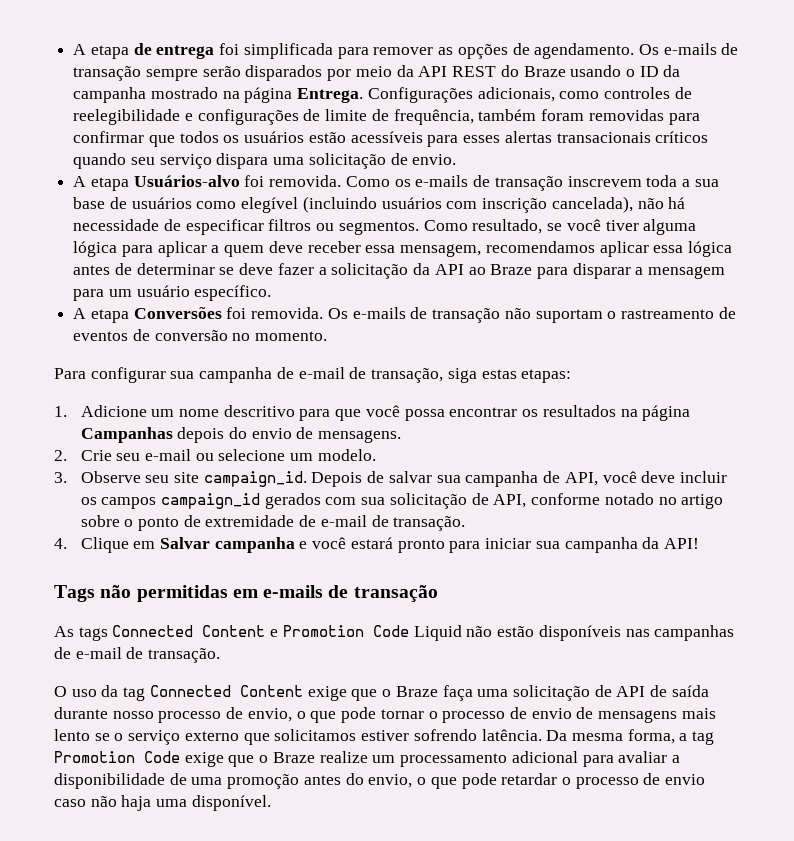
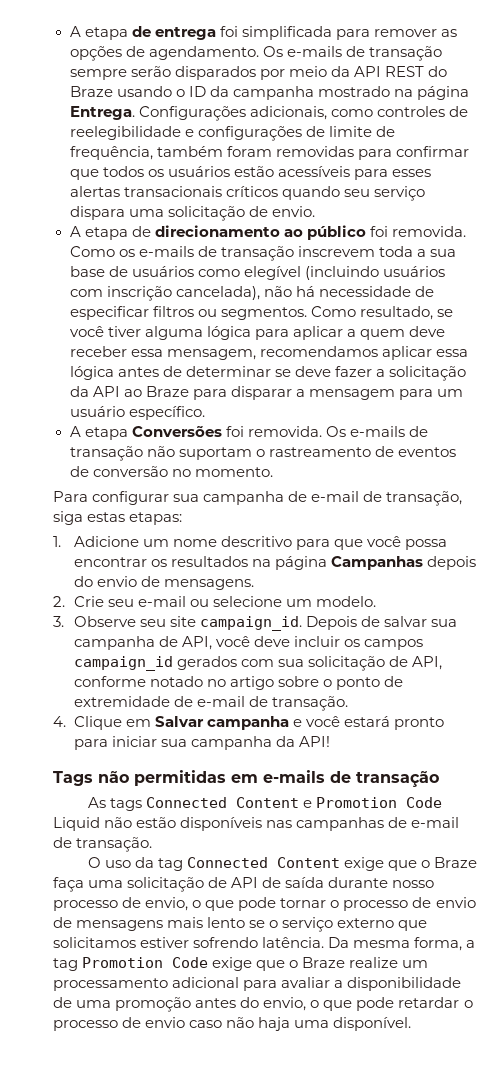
[133,175,240,187] Usuários-alvo -> [131,225,366,240] de direcionamento ao público

